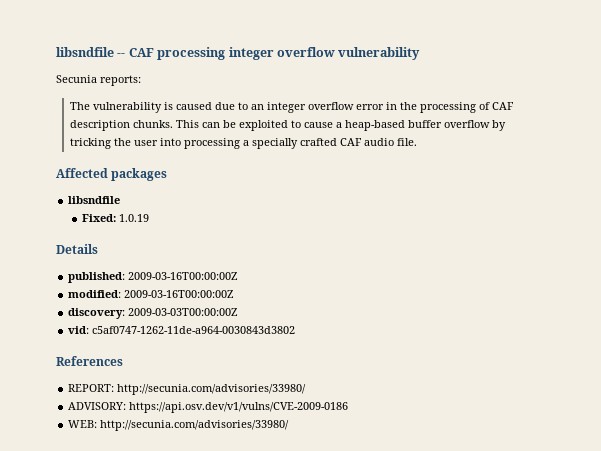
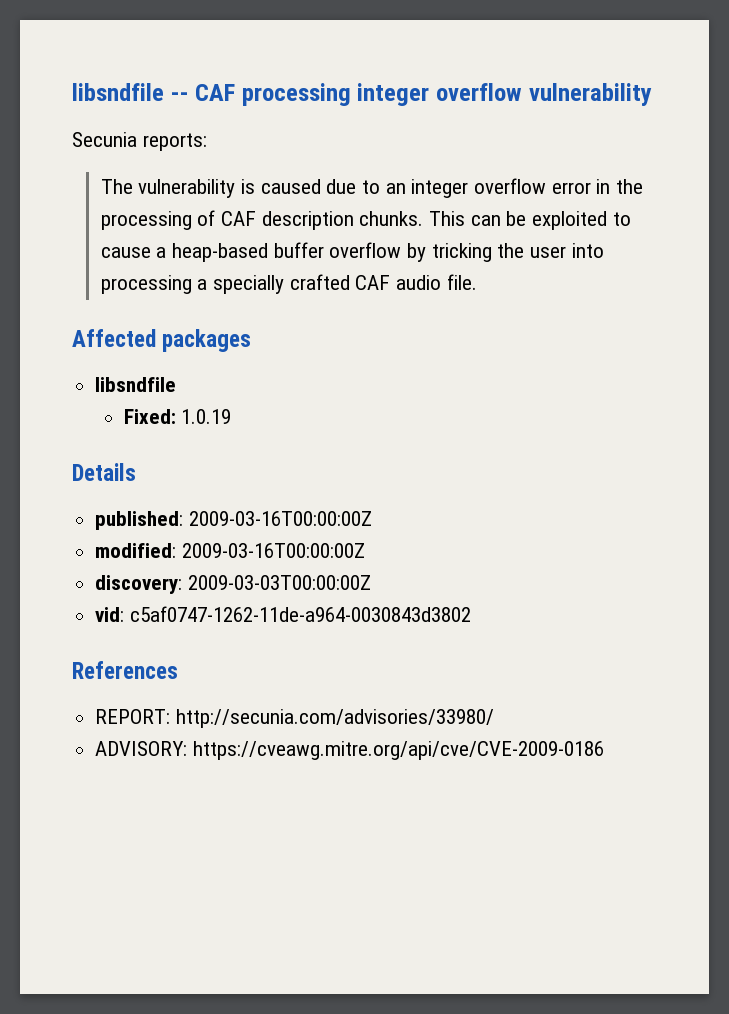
[129,402,349,413] [68,420,290,431] https://api.osv.dev/v1/vulns/CVE-2009-0186 // WEB: http://secunia.com/advisories/33980/ -> [192,741,604,760] https://cveawg.mitre.org/api/cve/CVE-2009-0186

